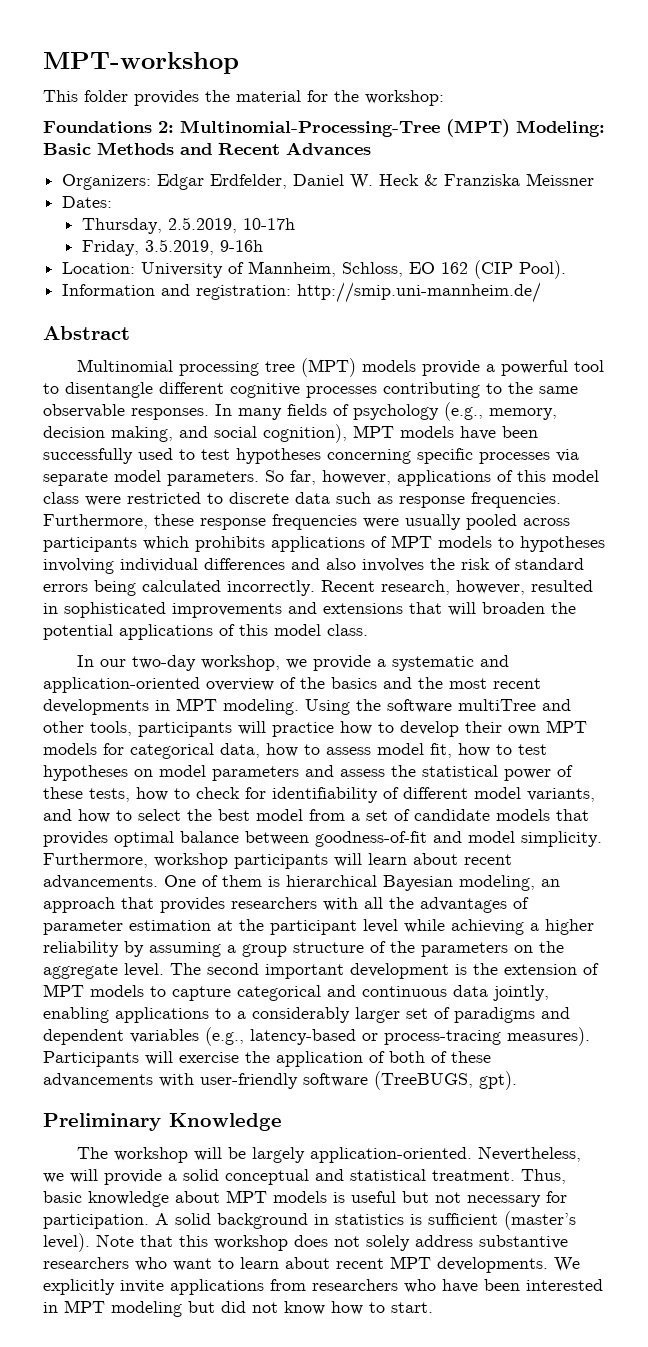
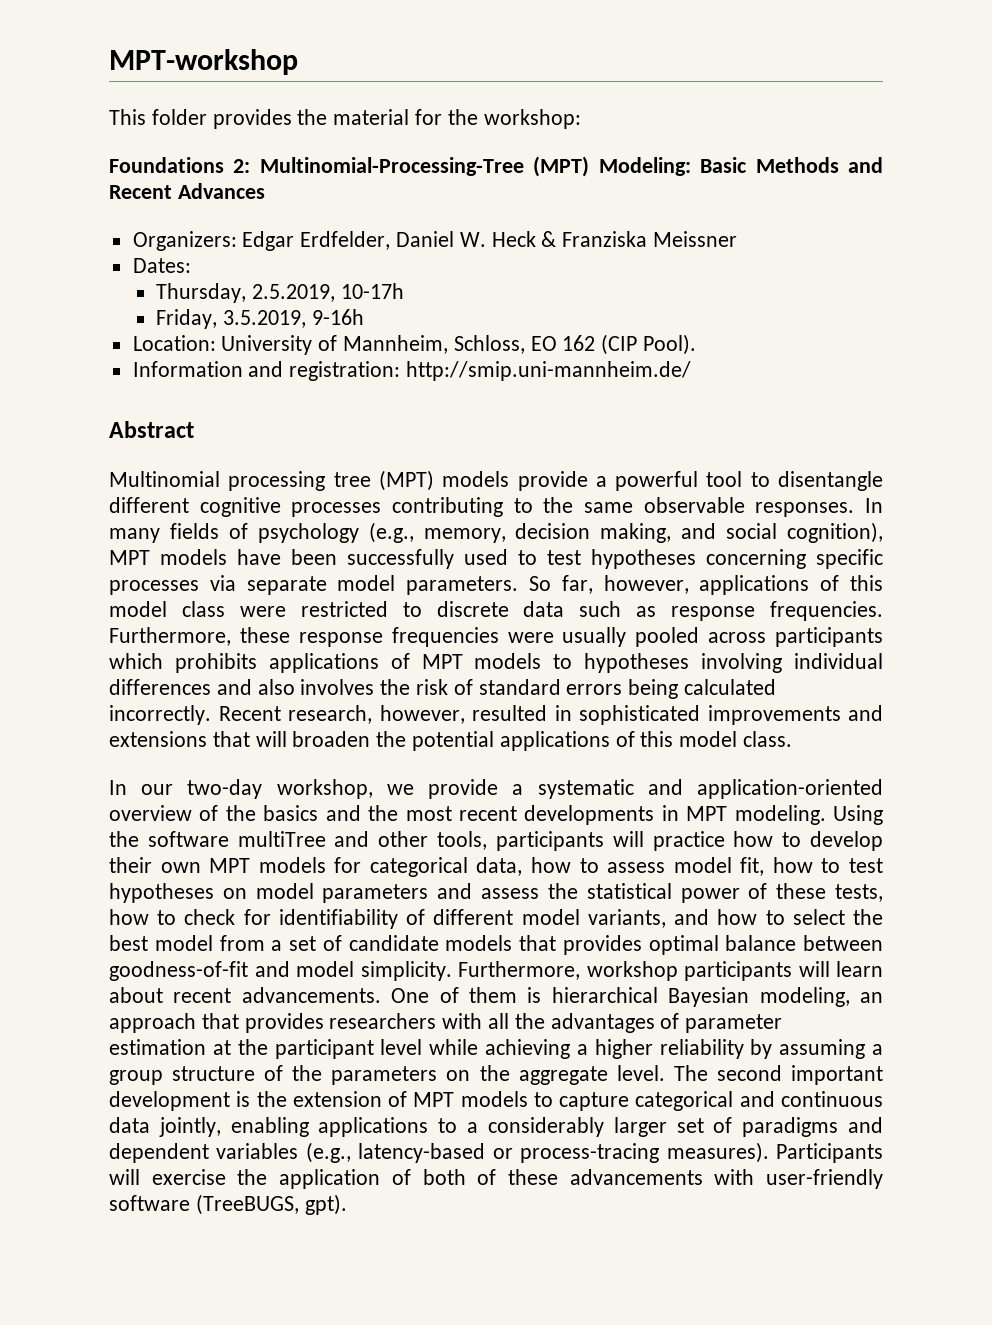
[43,1113,282,1131] [76,1146,581,1163] [43,1169,566,1185] [43,1190,567,1207] [43,1211,576,1230] [43,1233,568,1252] [43,1256,580,1273] [43,1279,603,1295] [43,1300,433,1317] // Preliminary Knowledge // The workshop will be largely application-oriented. Nevertheless, we will provide a solid conceptual and statistical treatment. Thus, basic knowledge about MPT models is useful but not necessary for participation. A solid background in statistics is sufficient (master’s level). Note that this workshop does not solely address substantive researchers who want to learn about recent MPT developments. We explicitly invite applications from researchers who have been interested in MPT modeling but did not know how to start. -> (347, 1204) none

